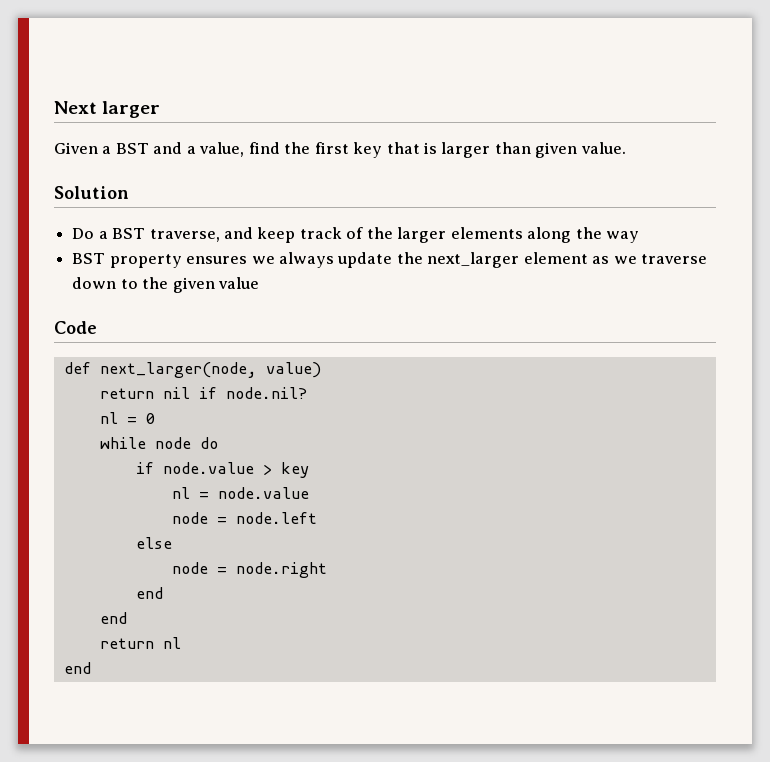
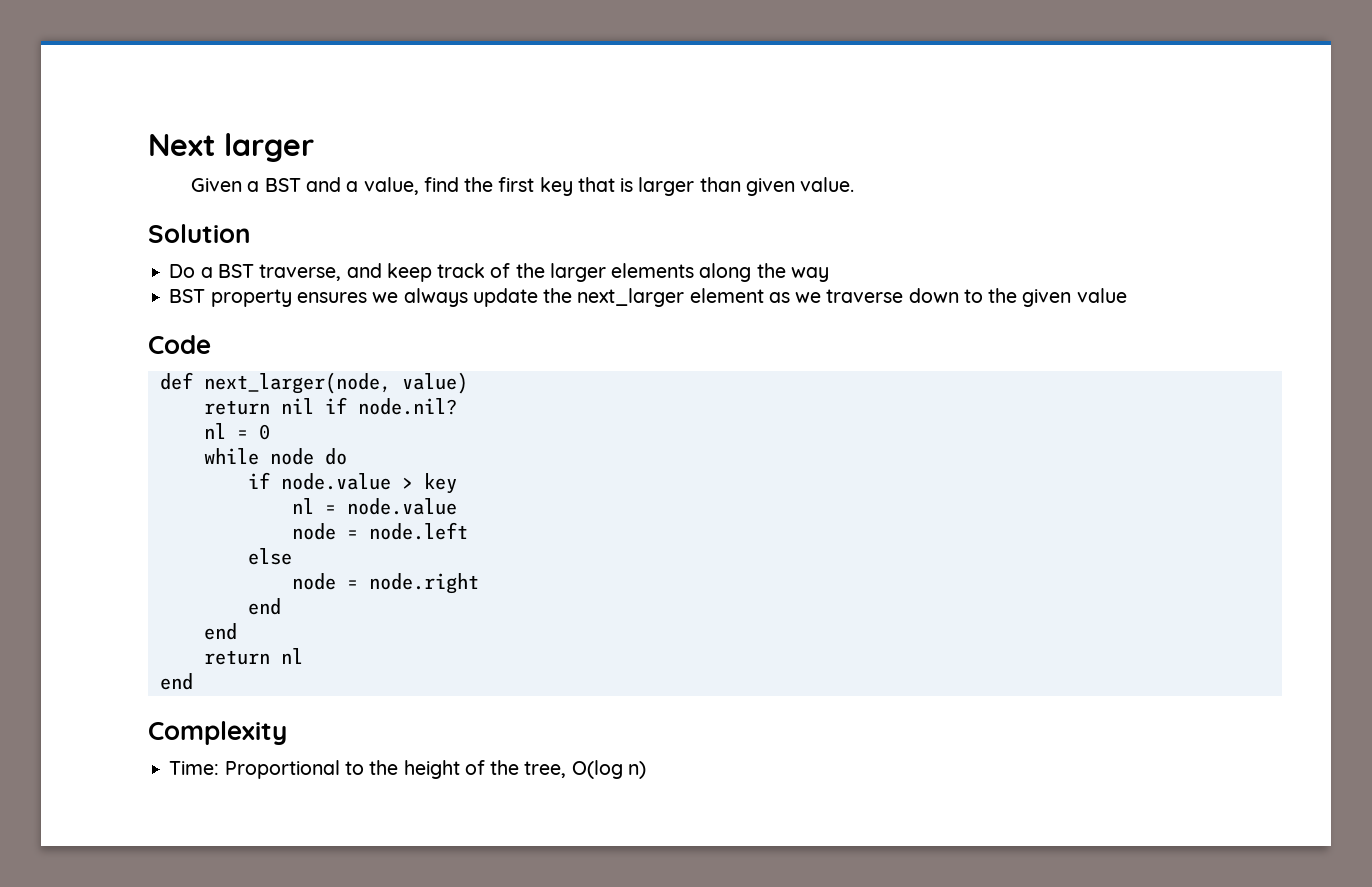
(91, 668) none -> [148,721,287,745] [169,760,646,779] // Complexity // Time: Proportional to the height of the tree, O(log n)

